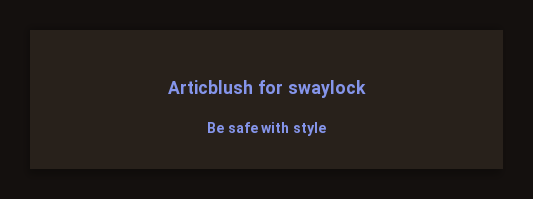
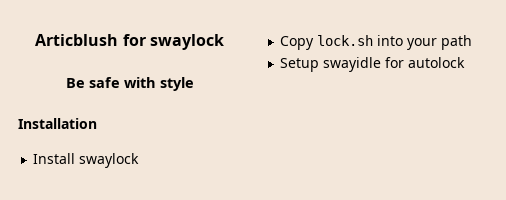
(327, 129) none -> [18,118,97,129] [33,153,140,168] [280,35,473,50] [280,57,466,72] // Installation // Install swaylock // Copy lock.sh into your path // Setup swayidle for autolock

